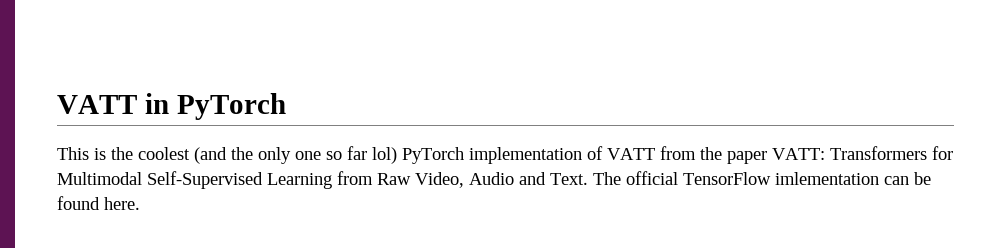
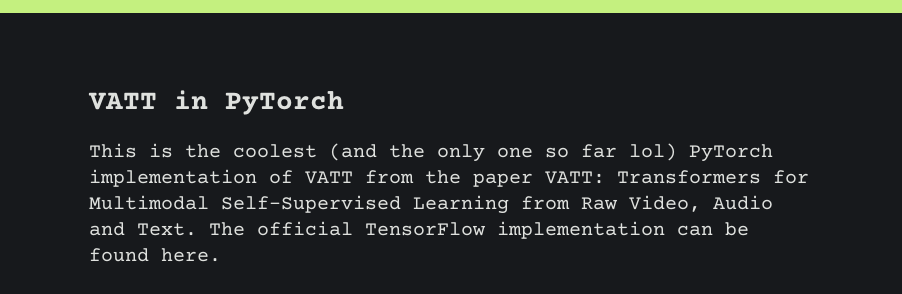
[775,172,879,185] imlementation -> [497,221,665,239] implementation

